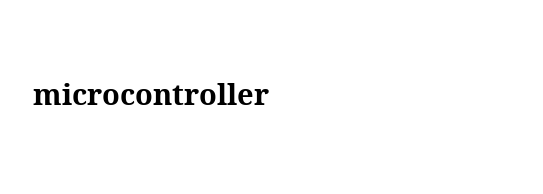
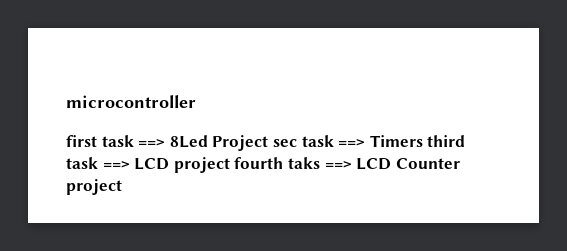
(269, 94) none -> [66,135,466,151] [66,157,460,173] [66,179,122,195] // first task ==> 8Led Project sec task ==> Timers third task ==> LCD project fourth taks ==> LCD Counter project

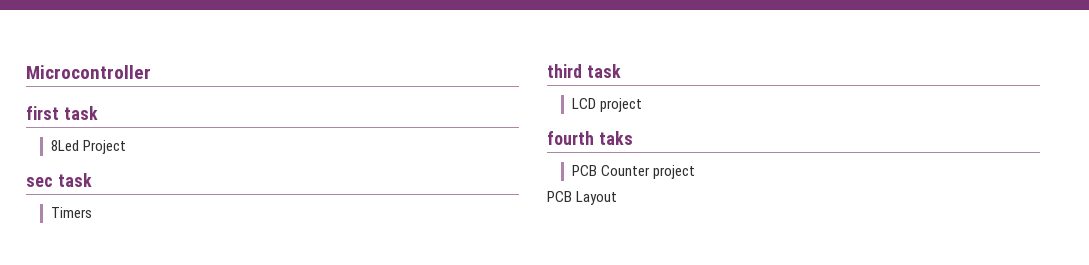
[66,95,196,108] microcontroller -> [26,65,151,79] Microcontroller
[138,139,166,147] ==> -> (98, 113) //
(269, 143) none -> (126, 147) //
[338,139,366,147] ==> -> (92, 180) //
(423, 141) none -> (92, 212) //
[102,161,130,169] ==> -> (621, 71) //
(230, 165) none -> (642, 105) //
[324,158,392,170] ==> LCD -> [571,165,597,176] // PCB
(122, 187) none -> [547,191,618,205] // PCB Layout

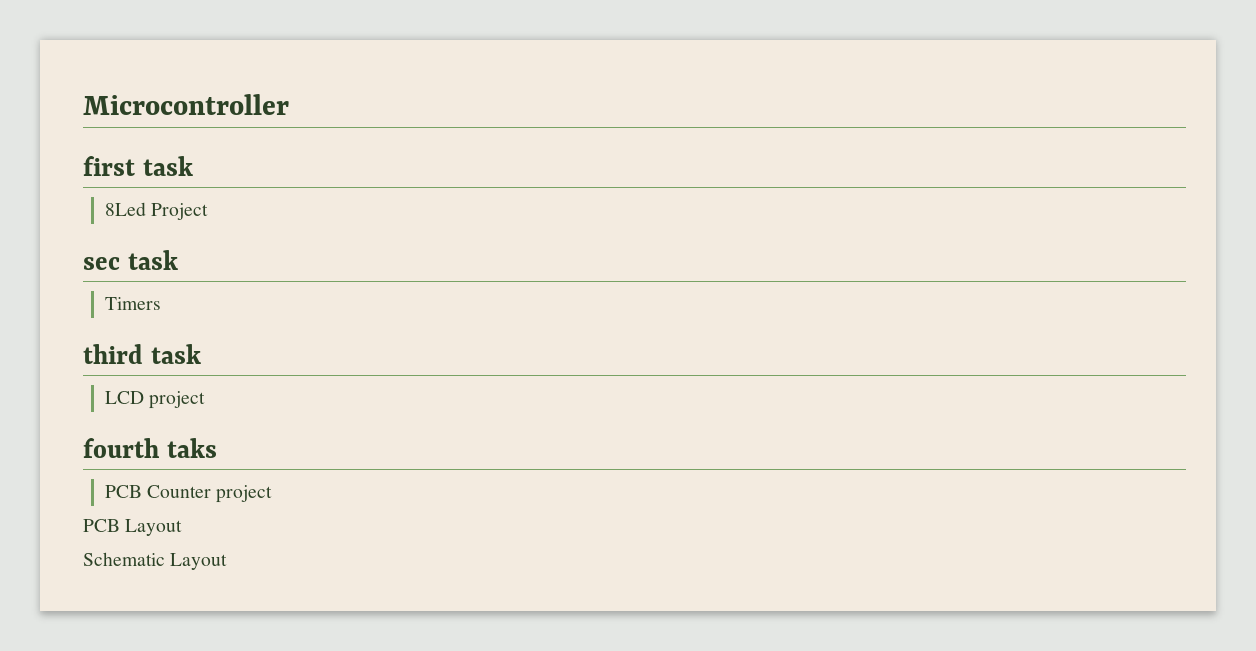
(618, 198) none -> [83,552,228,570] // Schematic Layout

